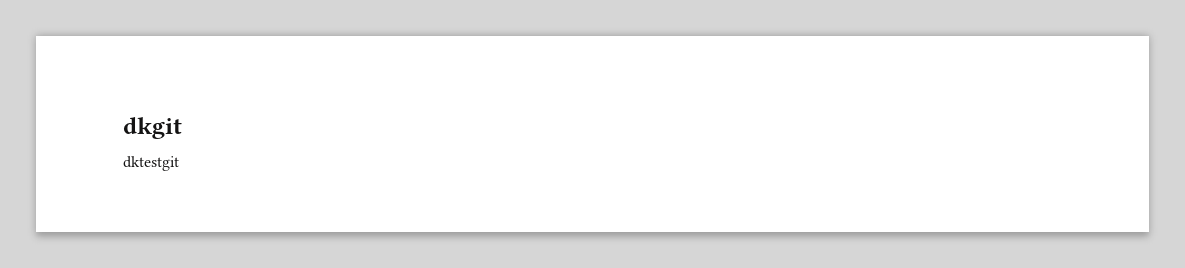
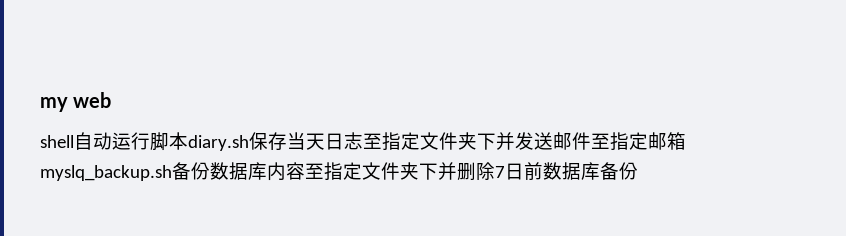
[123,117,182,139] [123,156,179,171] dkgit // dktestgit -> [40,92,112,112] [40,132,686,151] [40,162,638,181] my web // shell自动运行脚本diary.sh保存当天日志至指定文件夹下并发送邮件至指定邮箱myslq_backup.sh备份数据库内容至指定文件夹下并删除7日前数据库备份

